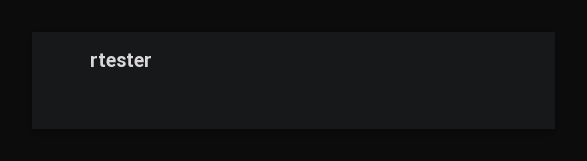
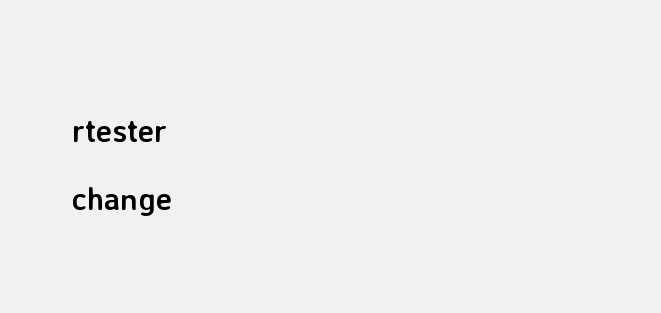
(152, 60) none -> [72,187,172,216] // change

